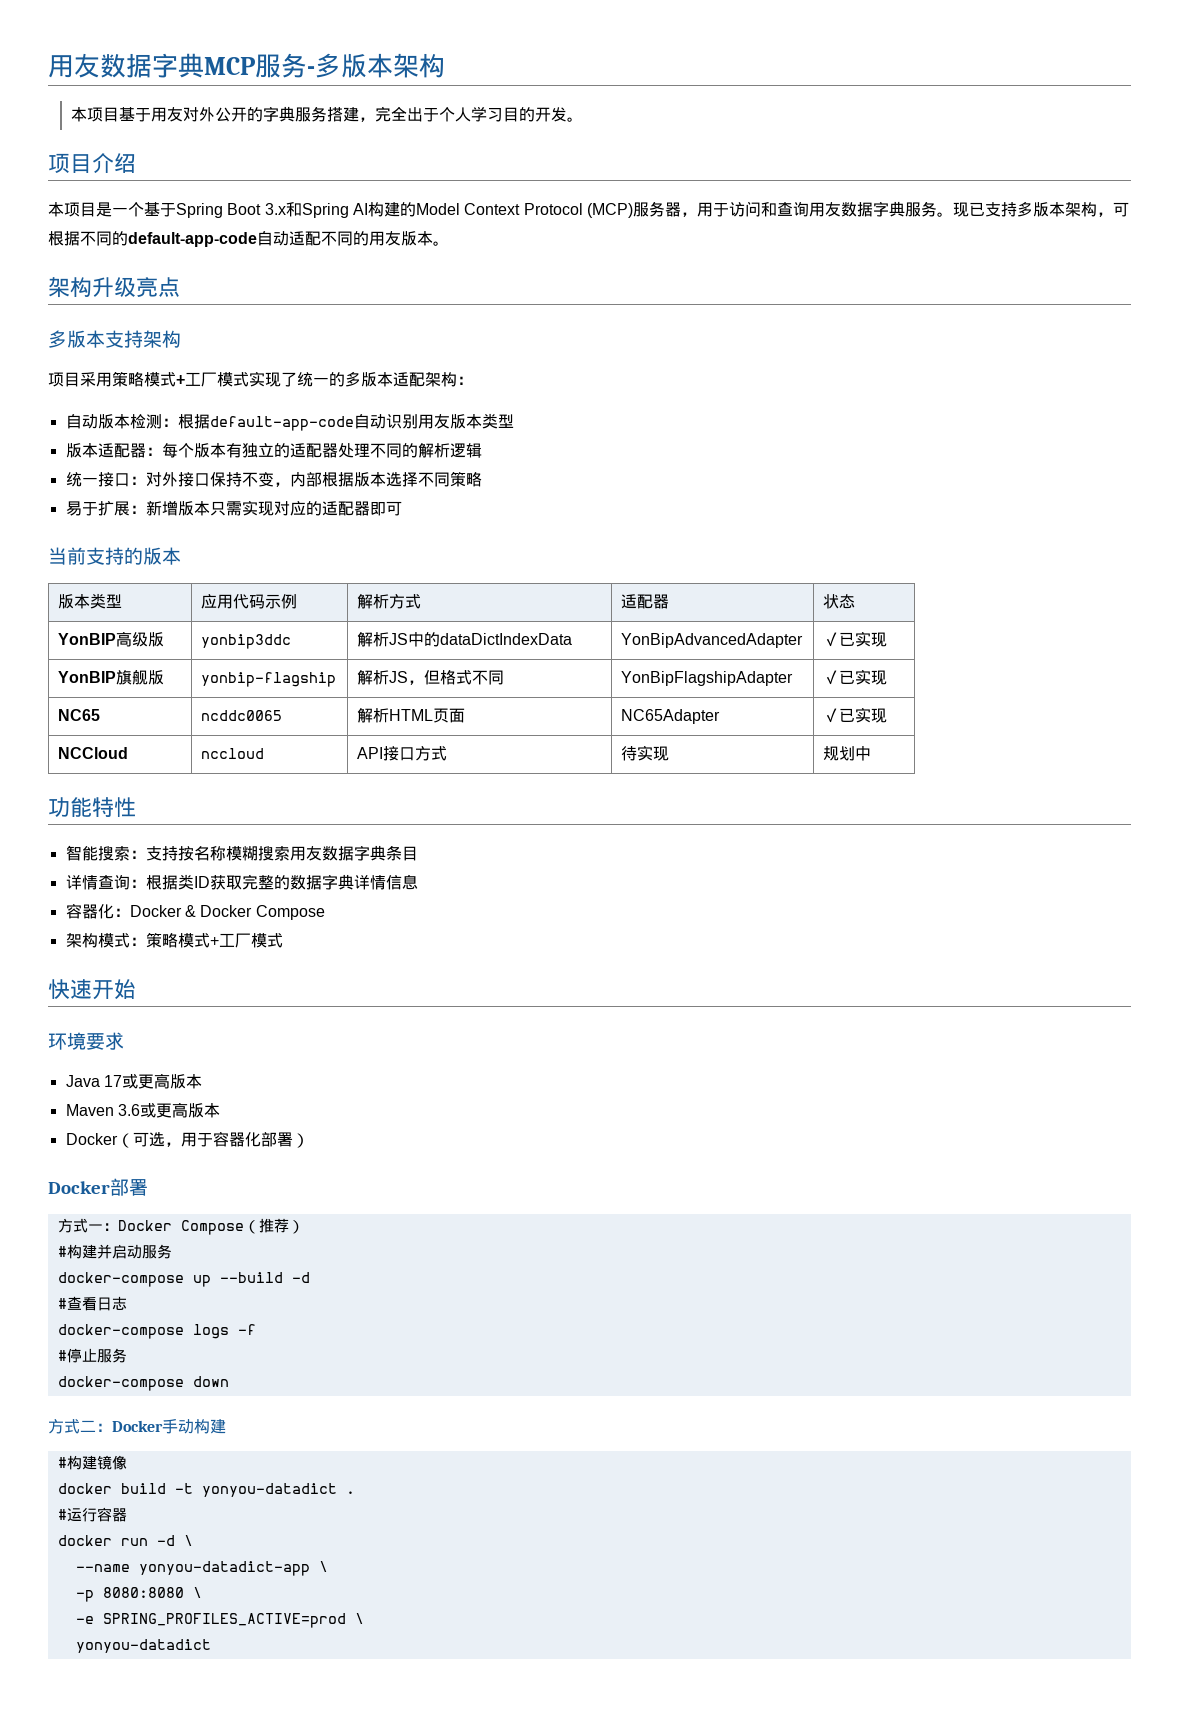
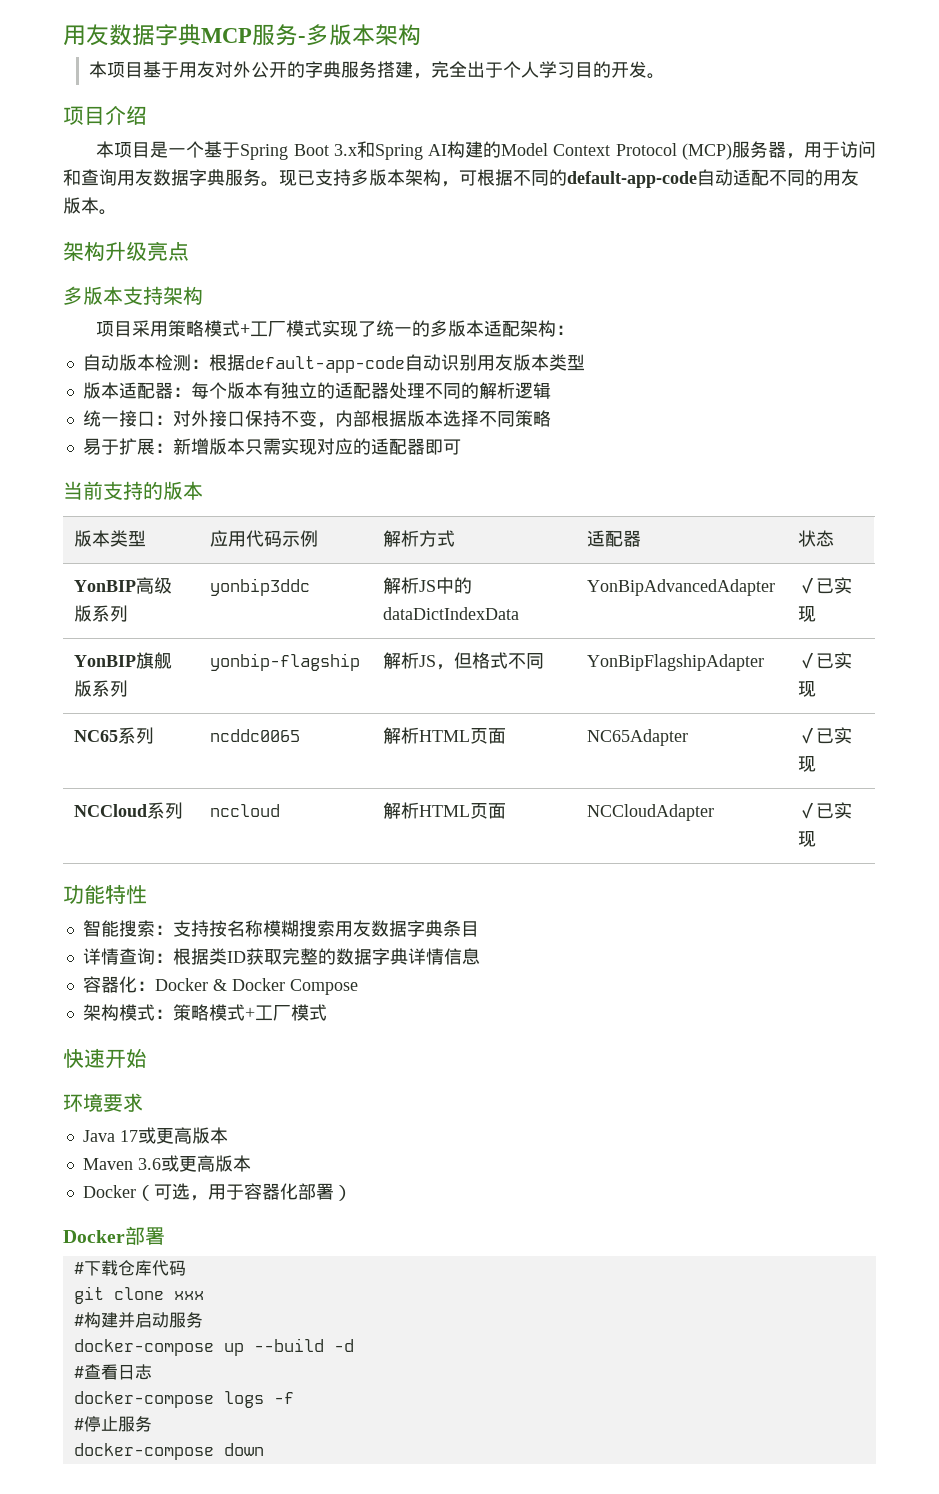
(164, 639) none -> [92,605,129,622] 系列
(164, 677) none -> [92,680,129,697] 系列
(100, 715) none -> [118,727,155,744] 系列
(128, 753) none -> [147,802,184,819] 系列
[356,746,447,761] [620,745,669,761] [822,746,871,761] API接口方式 | 待实现 | 规划中 -> [383,802,507,819] [587,804,715,821] [798,802,853,819] [798,831,817,847] 解析HTML页面 | NCCloudAdapter | ✓已实现
[57,1218,304,1235] 方式一：Docker Compose（推荐） -> [73,1260,186,1276] [73,1286,204,1304] #下载仓库代码 // git clone xxx
[48,1419,226,1434] [57,1455,127,1470] [57,1483,355,1497] [57,1507,127,1522] [57,1535,193,1546] [75,1561,328,1576] [75,1587,202,1602] [75,1613,364,1628] [75,1639,211,1653] // 方式二：Docker手动构建 // #构建镜像 // docker build -t yonyou-datadict . // #运行容器 // docker run -d \ // --name yonyou-datadict-app \ // -p 8080:8080 \ // -e SPRING_PROFILES_ACTIVE=prod \ // yonyou-datadict -> (264, 1449) none

